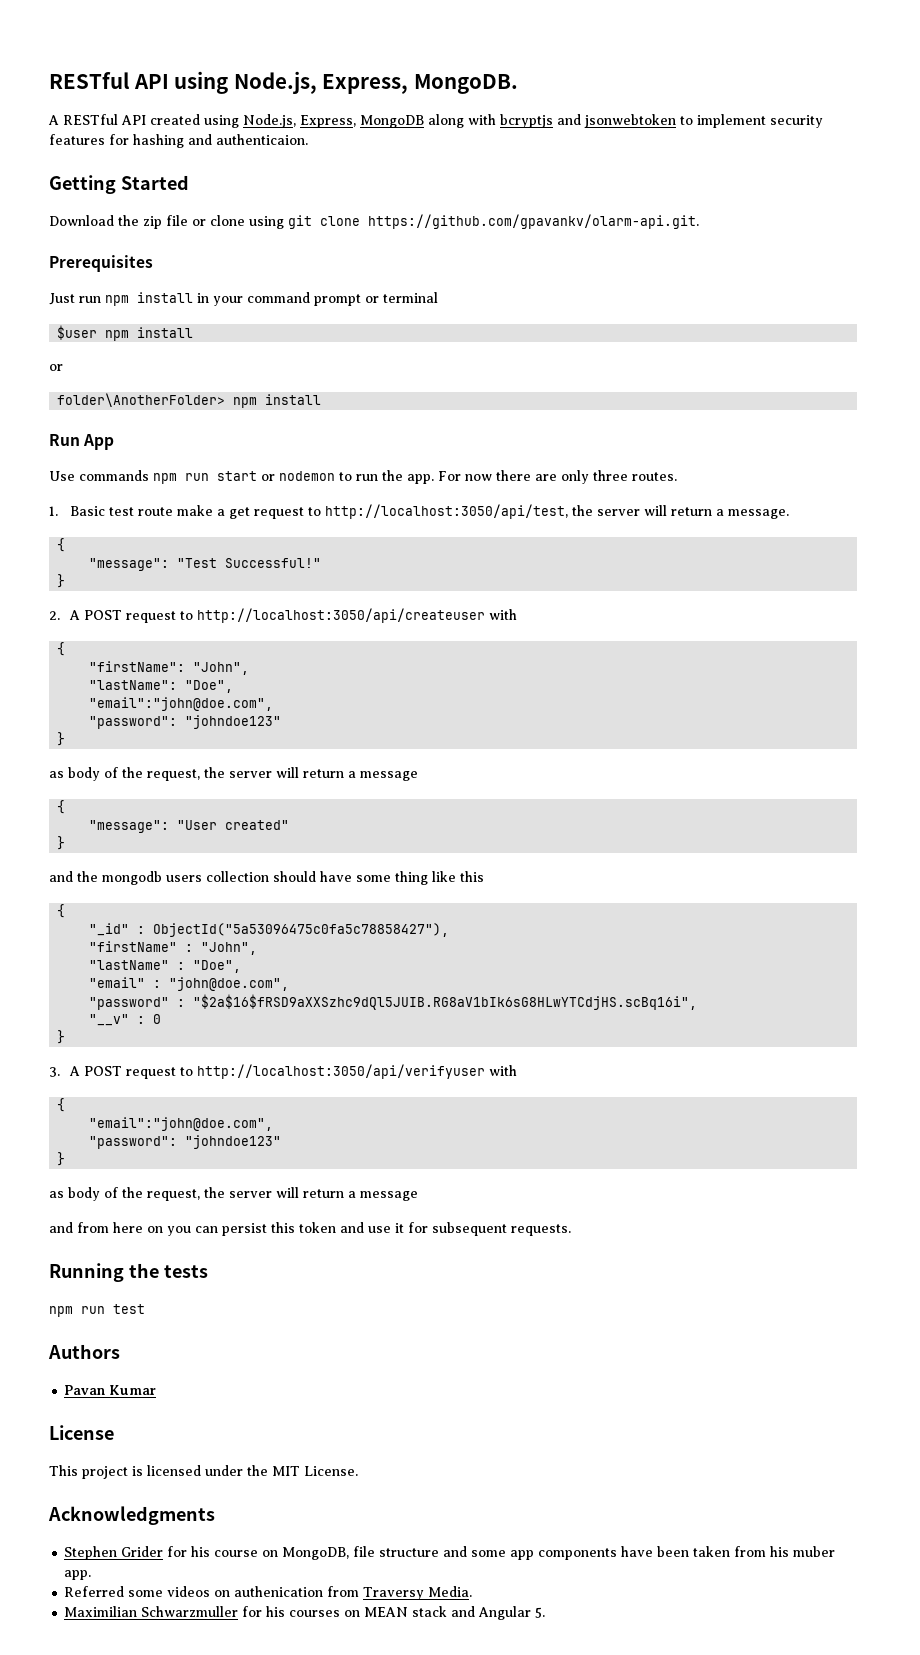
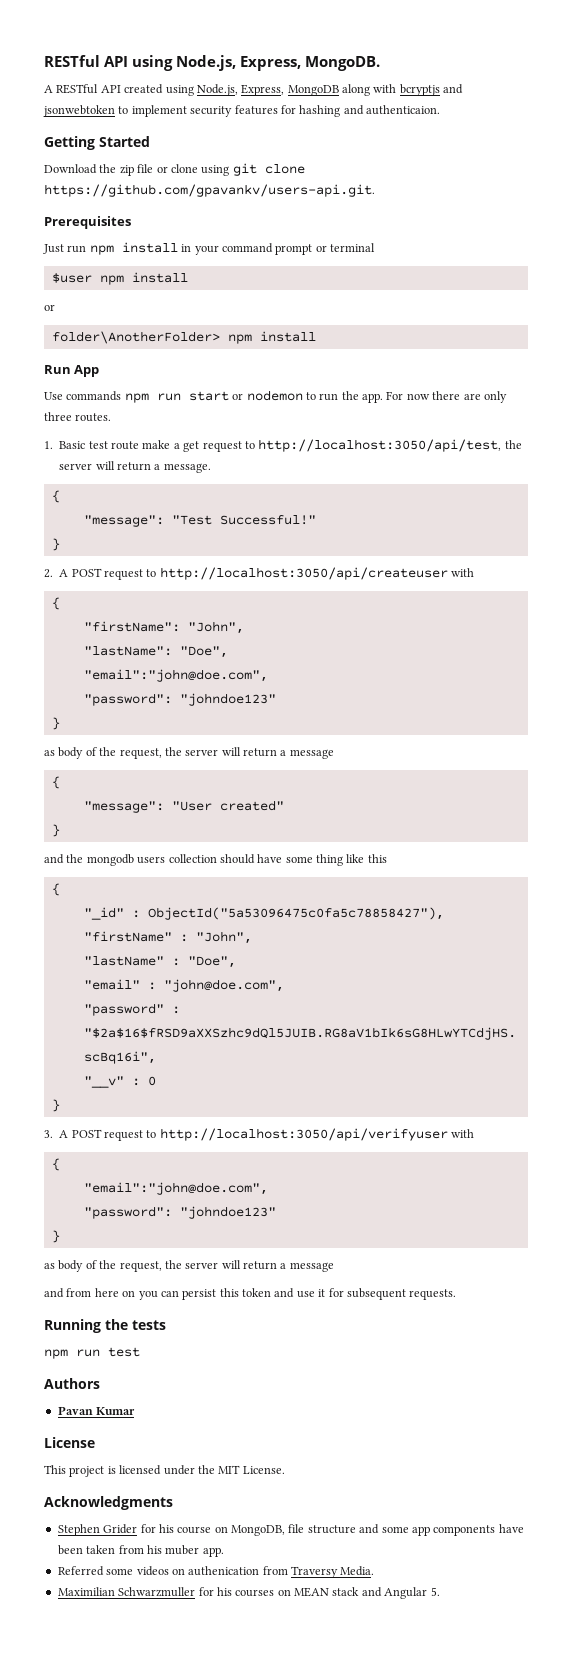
[368,214,699,229] https://github.com/gpavankv/olarm-api.git. -> [44,184,375,197] https://github.com/gpavankv/users-api.git.

